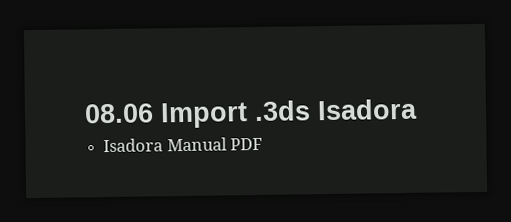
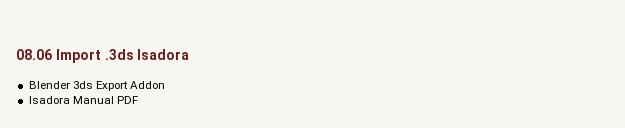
(418, 109) none -> [28,81,165,91] // Blender 3ds Export Addon

